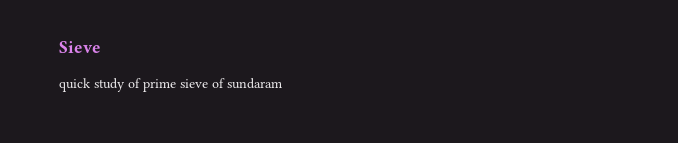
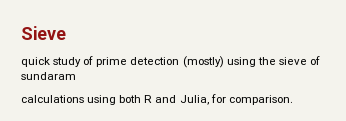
(176, 85) none -> [130,56,276,68] detection (mostly) using the
(282, 83) none -> [21,94,293,105] // calculations using both R and Julia, for comparison.

